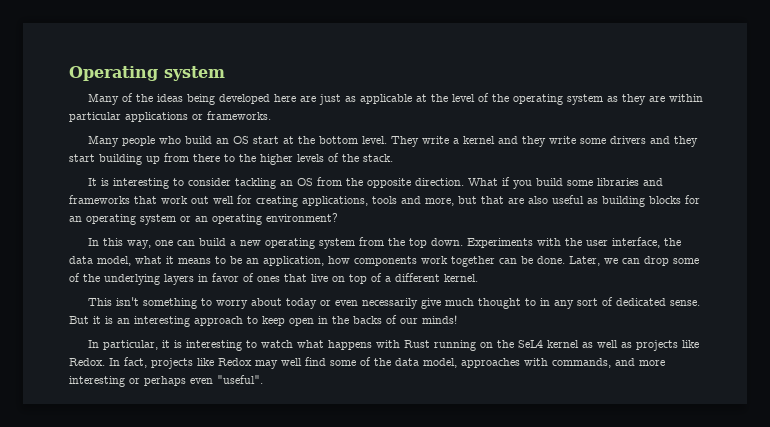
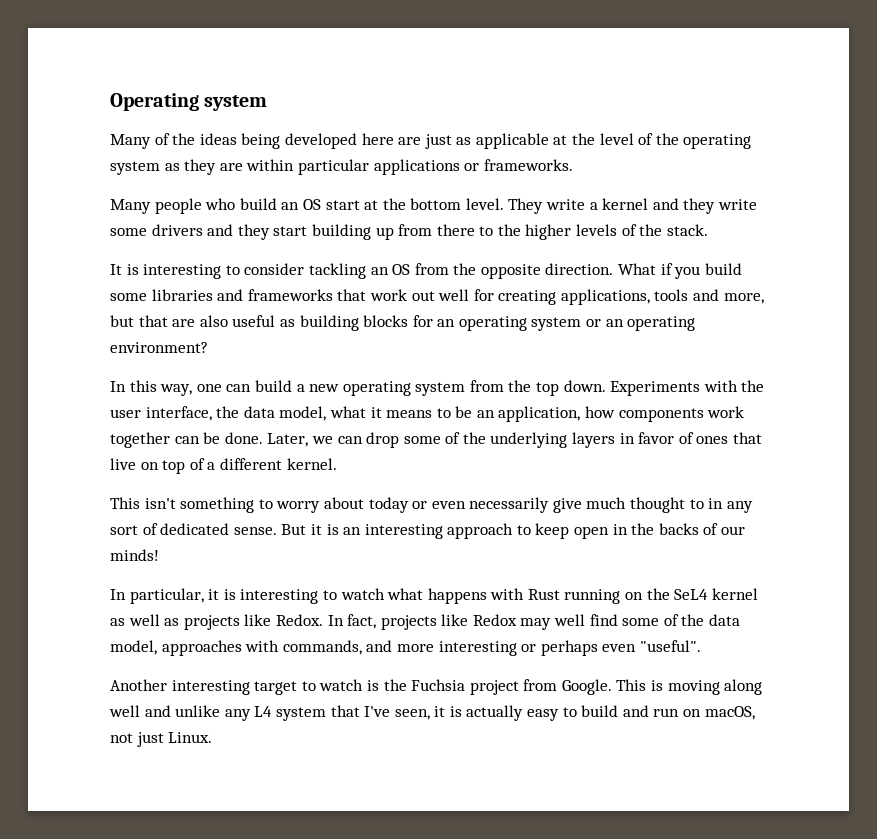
(263, 379) none -> [110,679,763,695] [109,705,755,721] [110,732,213,747] // Another interesting target to watch is the Fuchsia project from Google. This is moving along well and unlike any L4 system that I've seen, it is actually easy to build and run on macOS, not just Linux.

